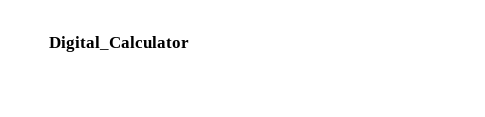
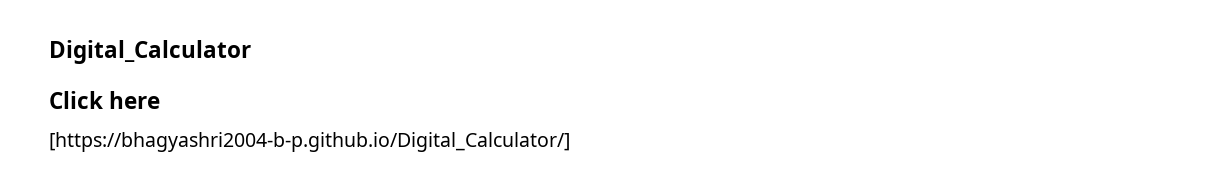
(189, 44) none -> [49,91,161,109] [49,132,570,152] // Click here // [https://bhagyashri2004-b-p.github.io/Digital_Calculator/]

